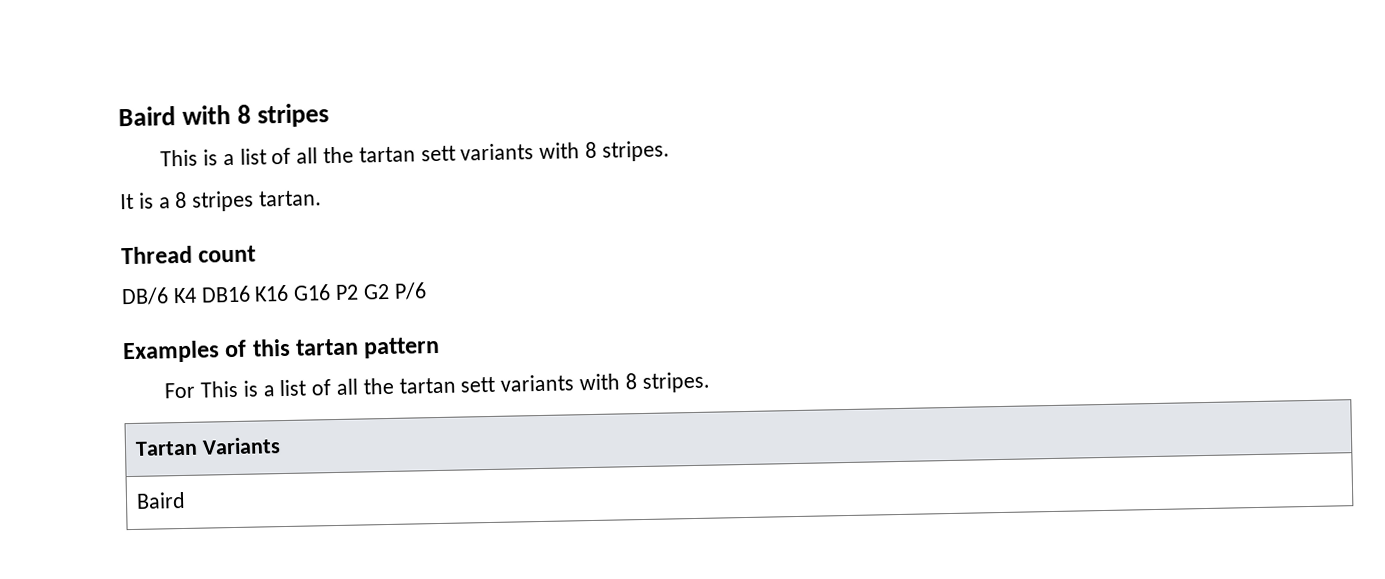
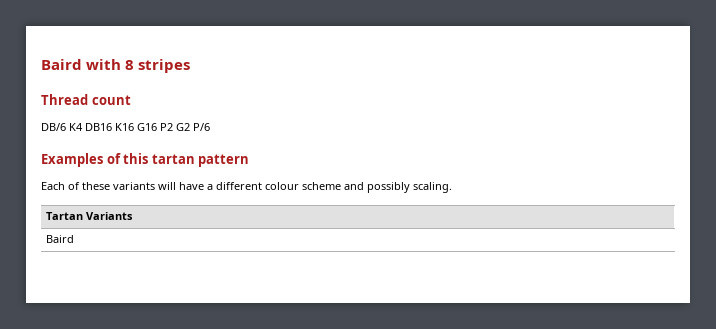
[160,140,670,167] [120,190,323,212] // This is a list of all the tartan sett variants with 8 stripes. // It is a 8 stripes tartan. -> (191, 66) none
[164,371,711,399] For This is a list of all the tartan sett variants with 8 stripes. -> [41,182,452,193] Each of these variants will have a different colour scheme and possibly scaling.

